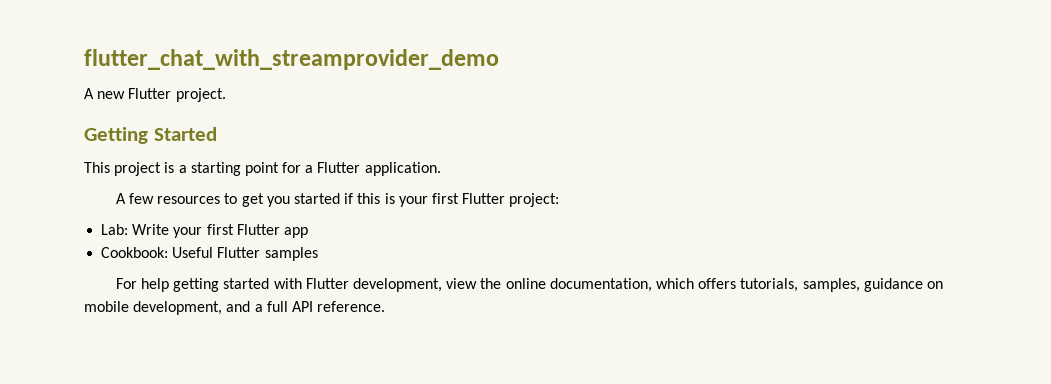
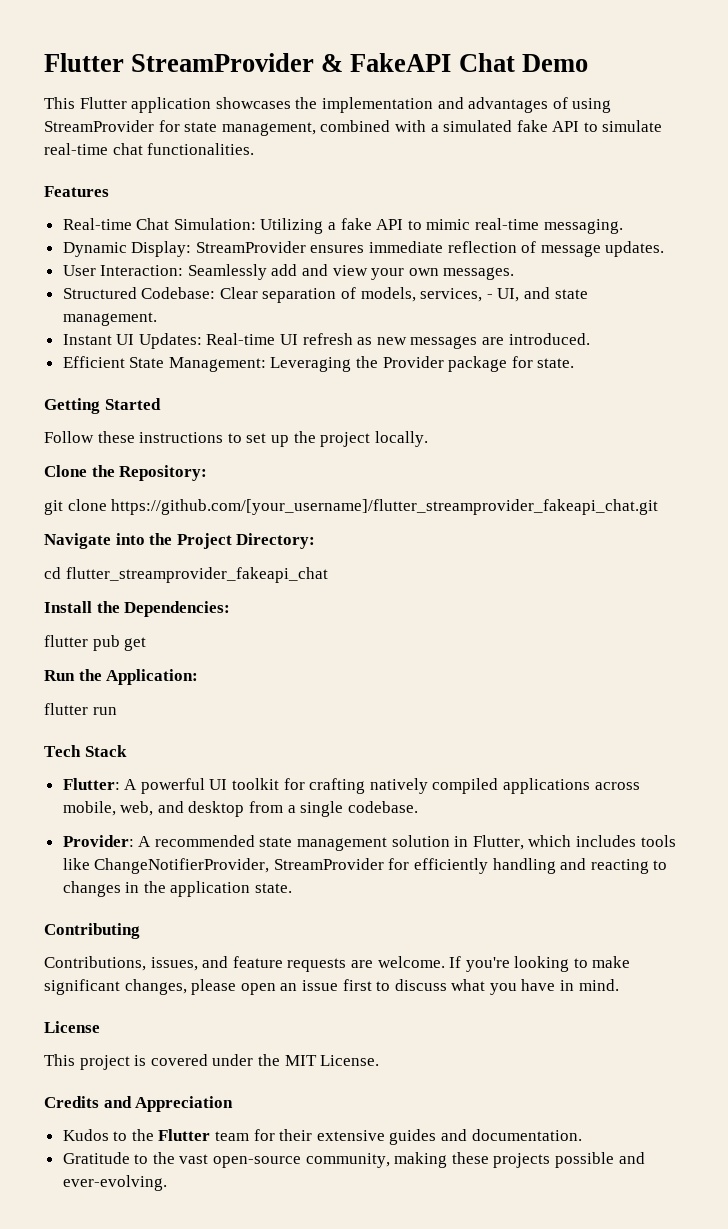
[84,49,499,70] [84,88,226,102] [84,127,217,144] [84,162,441,176] [115,193,560,207] [101,224,308,238] [101,247,318,261] [115,278,943,292] [84,301,386,315] flutter_chat_with_streamprovider_demo // A new Flutter project. // Getting Started // This project is a starting point for a Flutter application. // A few resources to get you started if this is your first Flutter project: // Lab: Write your first Flutter app // Cookbook: Useful Flutter samples // For help getting started with Flutter development, view the online documentation, which offers tutorials, samples, guidance on mobile development, and a full API reference. -> [44,53,588,72] [44,97,612,113] [44,120,663,136] [44,143,255,155] [44,186,109,197] [62,218,623,234] [62,241,665,257] [62,264,515,280] [62,287,588,303] [62,312,157,326] [62,333,590,349] [62,356,575,372] [44,398,161,414] [44,431,428,447] [44,465,208,481] [44,499,659,515] [44,533,316,549] [44,567,328,583] [44,601,231,617] [44,635,147,651] [44,669,199,685] [44,703,117,715] [44,745,127,757] [62,778,640,794] [62,801,418,817] [62,835,676,851] [62,858,668,874] [62,881,293,897] [44,923,140,939] [44,956,631,972] [44,979,619,995] [44,1021,100,1033] [44,1054,380,1070] [44,1096,234,1112] [62,1129,582,1145] [62,1152,645,1168] [62,1175,167,1191] Flutter StreamProvider & FakeAPI Chat Demo // This Flutter application showcases the implementation and advantages of using StreamProvider for state management, combined with a simulated fake API to simulate real-time chat functionalities. // Features // Real-time Chat Simulation: Utilizing a fake API to mimic real-time messaging. // Dynamic Display: StreamProvider ensures immediate reflection of message updates. // User Interaction: Seamlessly add and view your own messages. // Structured Codebase: Clear separation of models, services, - UI, and state management. // Instant UI Updates: Real-time UI refresh as new messages are introduced. // Efficient State Management: Leveraging the Provider package for state. // Getting Started // Follow these instructions to set up the project locally. // Clone the Repository: // git clone https://github.com/[your_username]/flutter_streamprovider_fakeapi_chat.git // Navigate into the Project Directory: // cd flutter_streamprovider_fakeapi_chat // Install the Dependencies: // flutter pub get // Run the Application: // flutter run // Tech Stack // Flutter: A powerful UI toolkit for crafting natively compiled applications across mobile, web, and desktop from a single codebase. // Provider: A recommended state management solution in Flutter, which includes tools like ChangeNotifierProvider, StreamProvider for efficiently handling and reacting to changes in the application state. // Contributing // Contributions, issues, and feature requests are welcome. If you're looking to make significant changes, please open an issue first to discuss what you have in mind. // License // This project is covered under the MIT License. // Credits and Appreciation // Kudos to the Flutter team for their extensive guides and documentation. // Gratitude to the vast open-source community, making these projects possible and ever-evolving.

